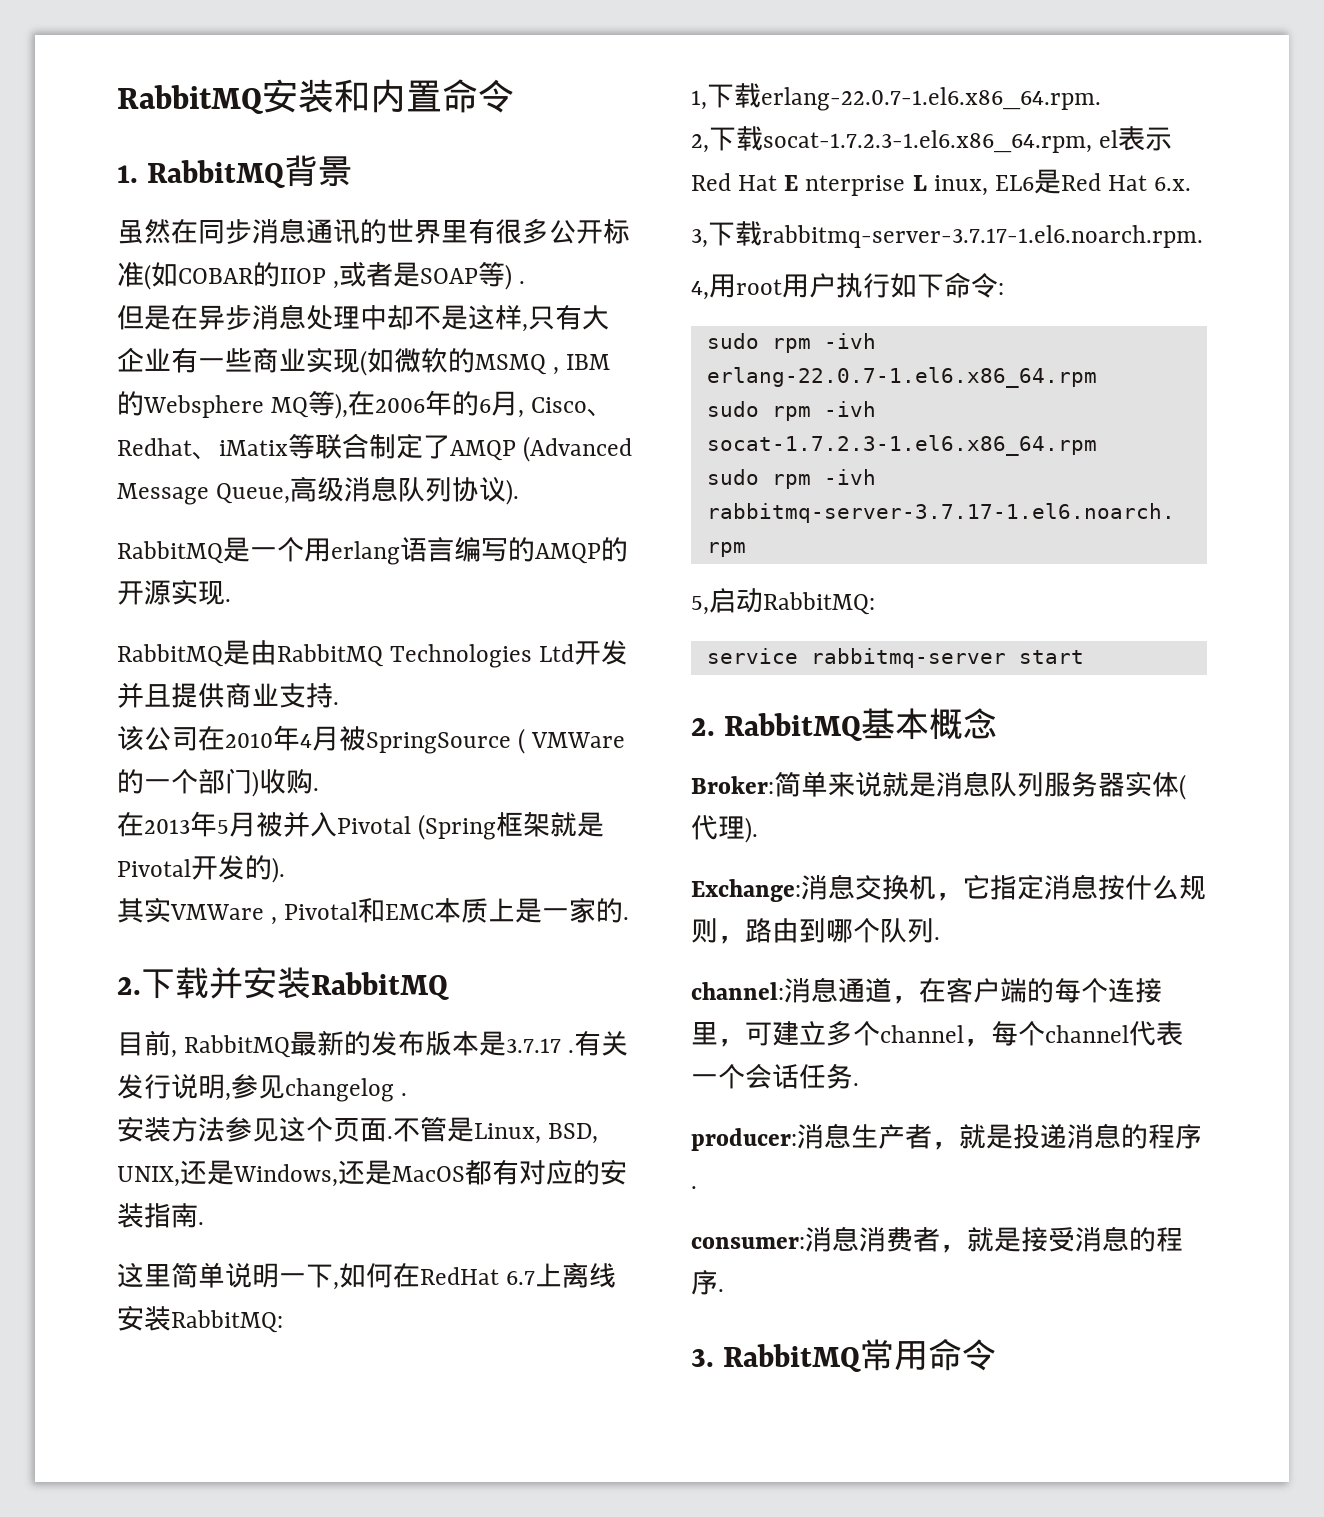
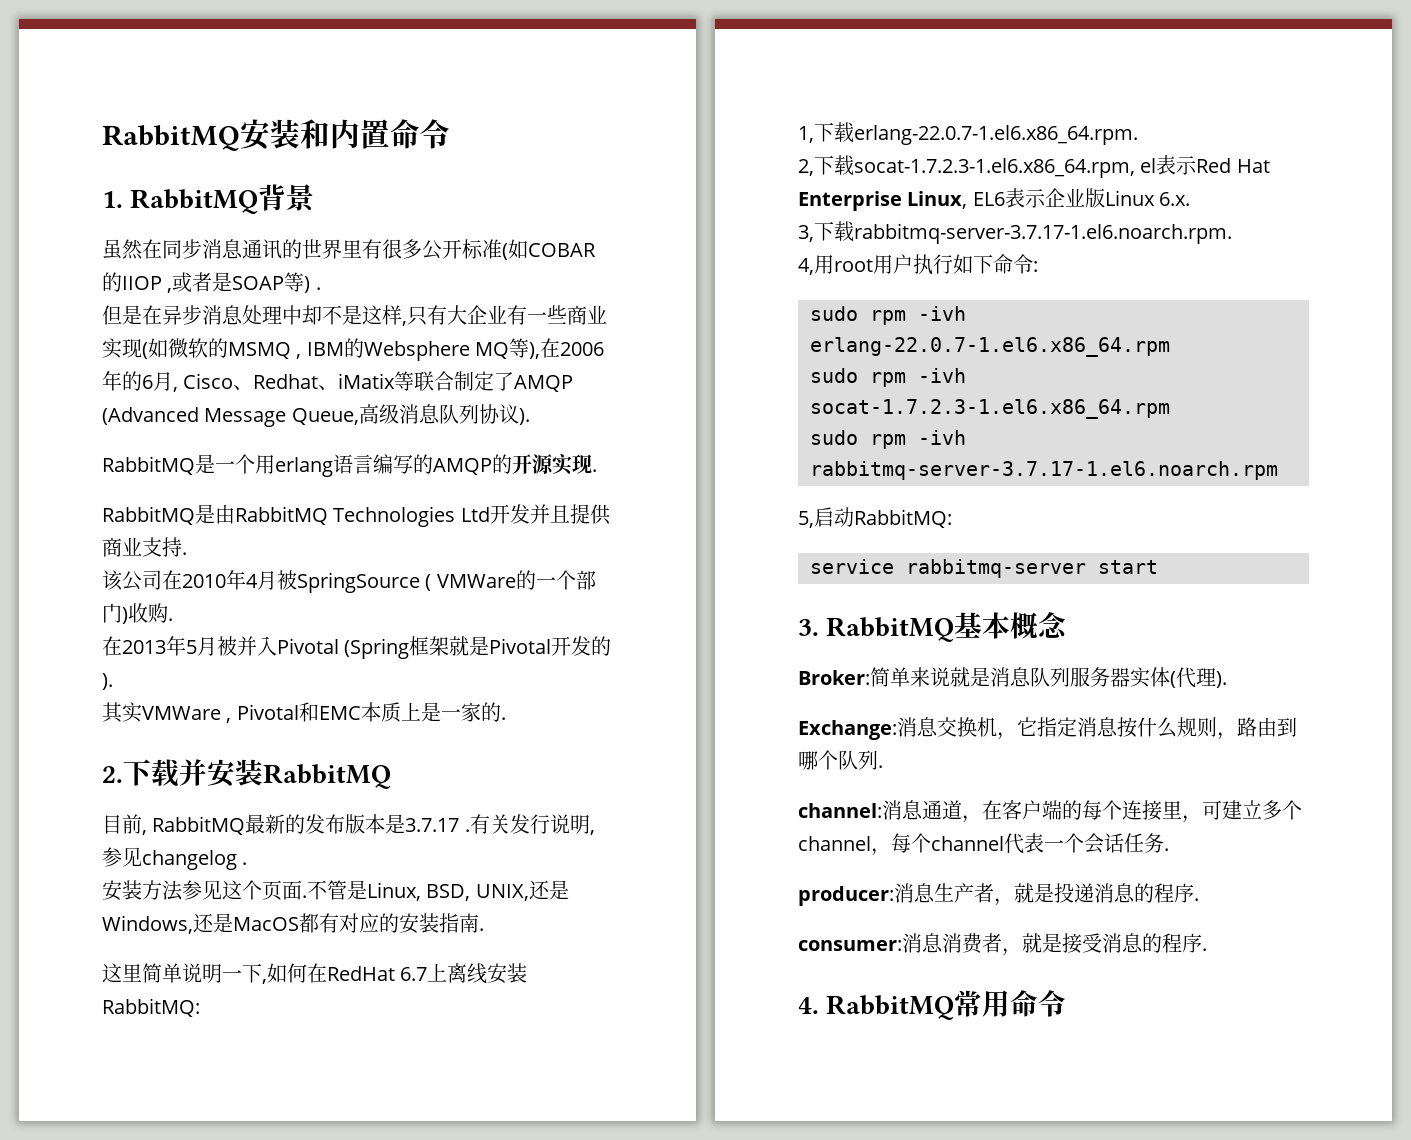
[784,169,1148,196] E nterprise L inux, EL6是Red Hat -> [798,188,1155,211] Enterprise Linux, EL6表示企业版Linux
[691,718,715,736] 2. -> [798,619,819,636] 3.
[691,1349,714,1367] 3. -> [798,997,819,1014] 4.

